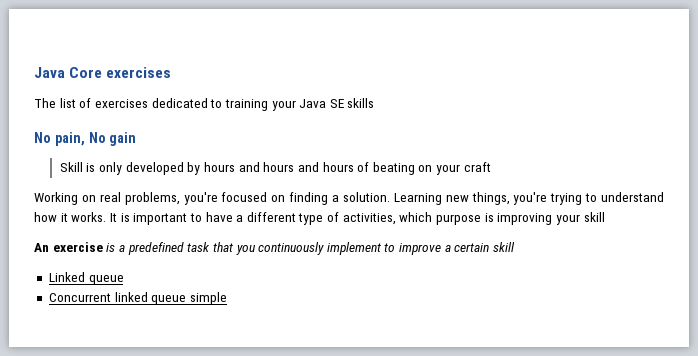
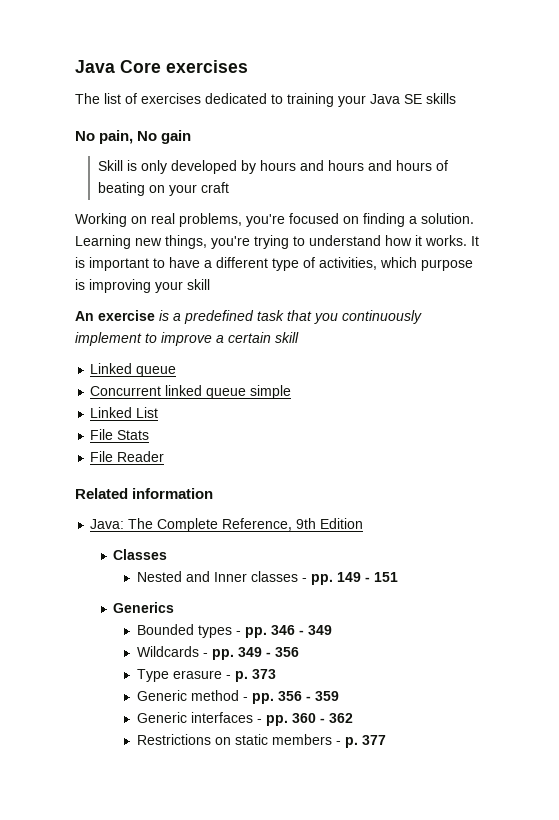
(227, 298) none -> [90,407,159,418] [90,429,150,440] [90,451,165,462] [75,488,214,499] [90,518,364,532] [113,549,168,560] [136,571,398,585] [113,602,175,613] [136,624,332,638] [136,646,299,660] [136,669,276,682] [136,690,339,704] [136,712,353,726] [136,734,386,748] // Linked List // File Stats // File Reader // Related information // Java: The Complete Reference, 9th Edition // Classes // Nested and Inner classes - pp. 149 - 151 // Generics // Bounded types - pp. 346 - 349 // Wildcards - pp. 349 - 356 // Type erasure - p. 373 // Generic method - pp. 356 - 359 // Generic interfaces - pp. 360 - 362 // Restrictions on static members - p. 377

